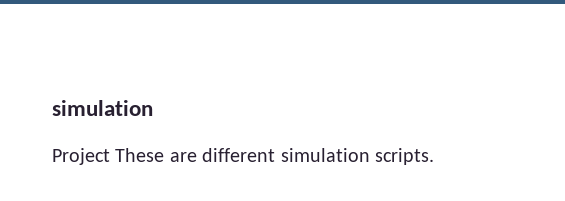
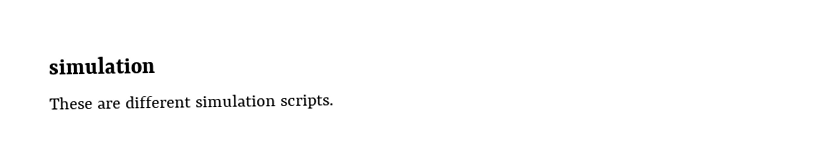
[52,148,110,165] Project -> (155, 65) none

